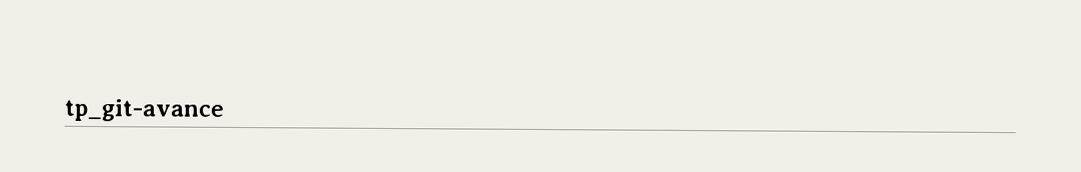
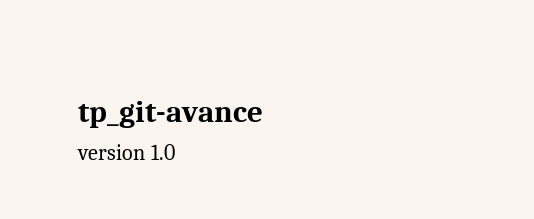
(224, 110) none -> [77,144,175,160] // version 1.0

